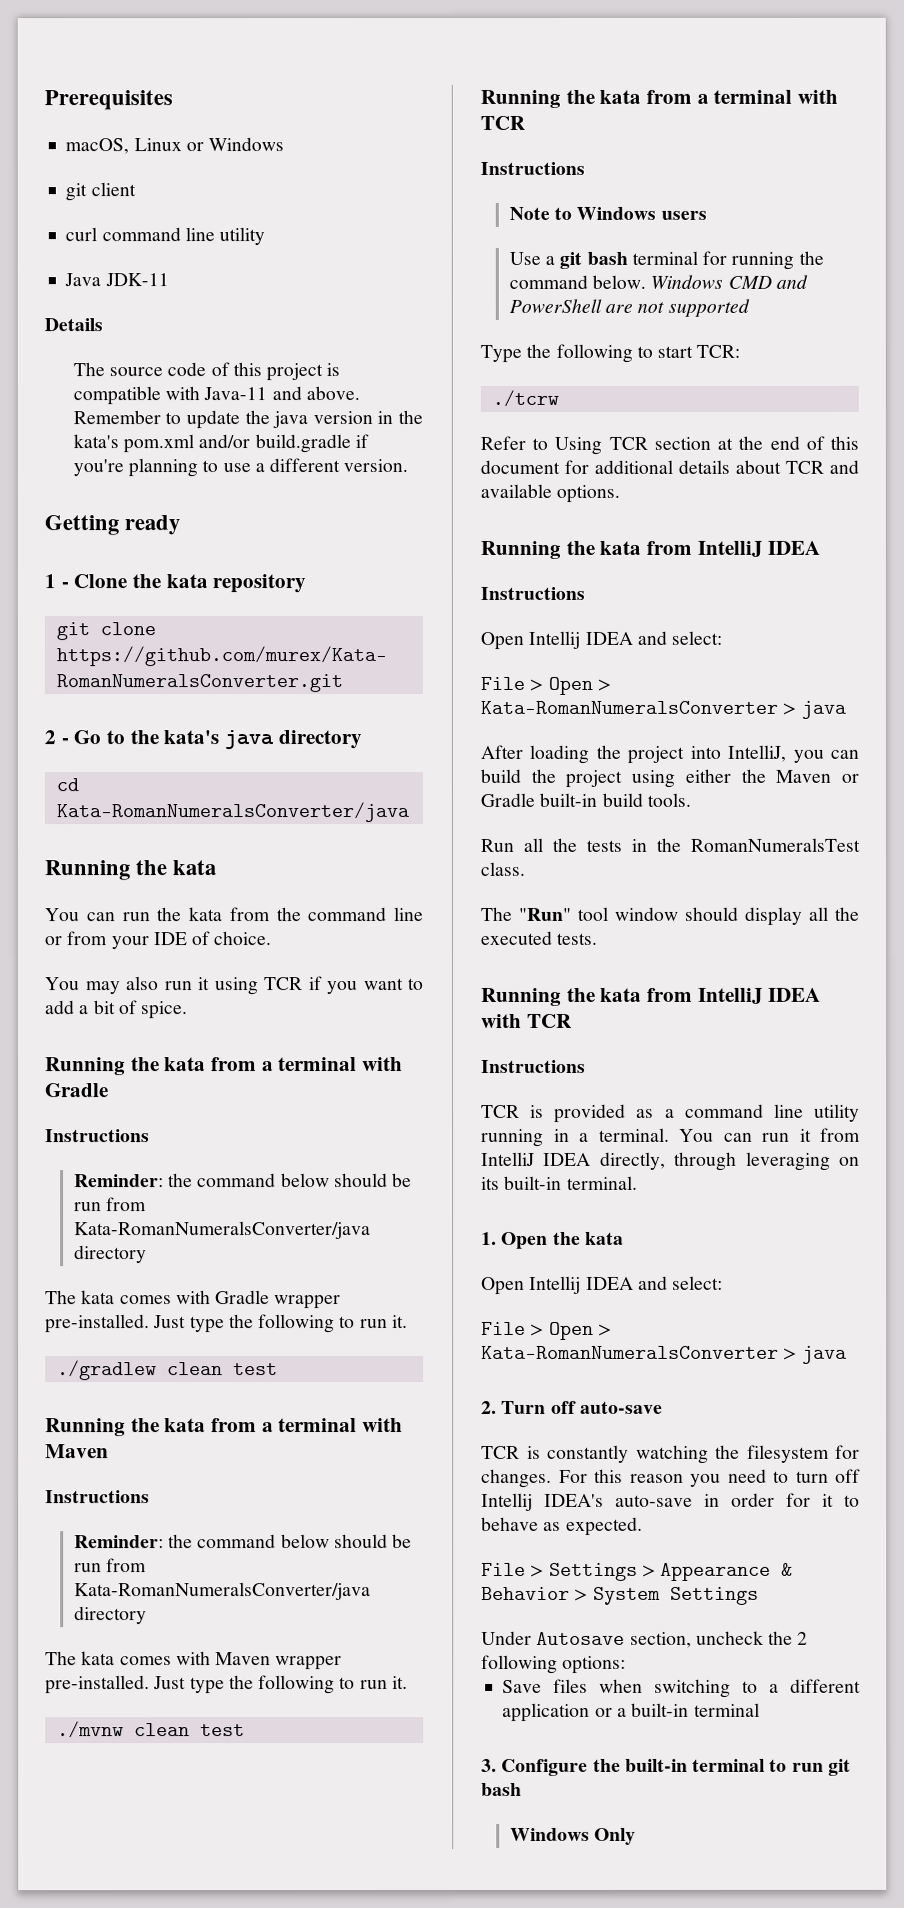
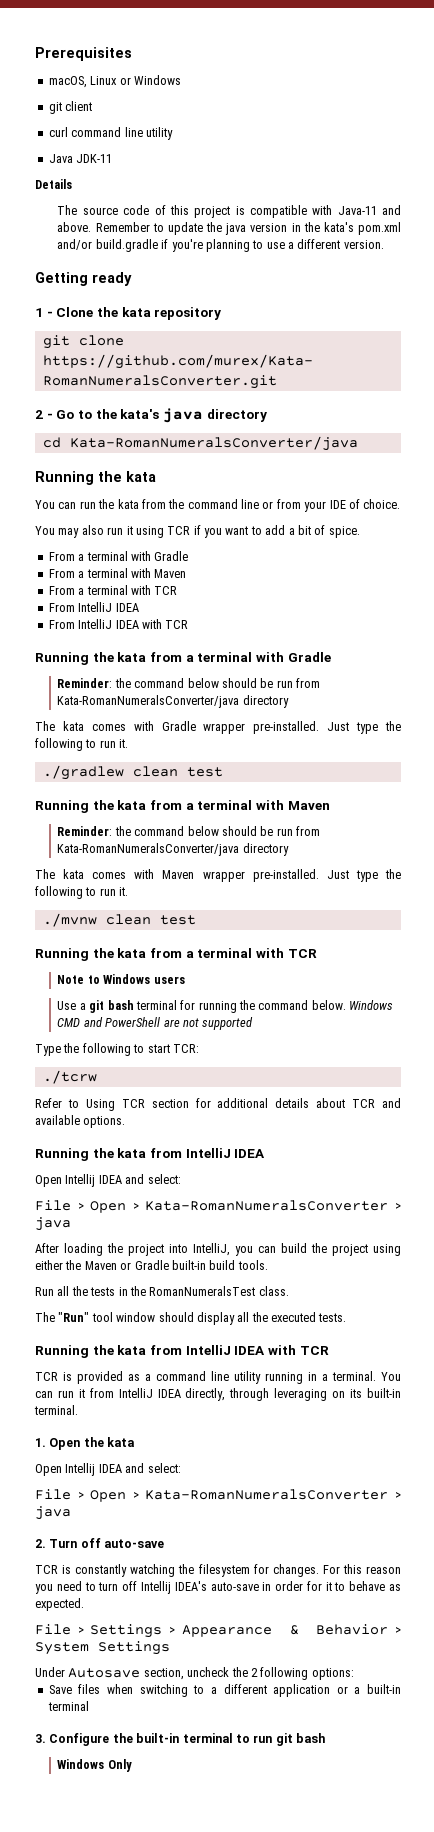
(189, 1010) none -> [48,551,189,561] [48,568,187,578] [48,585,178,595] [48,602,139,612] [48,619,189,629] // From a terminal with Gradle // From a terminal with Maven // From a terminal with TCR // From IntelliJ IDEA // From IntelliJ IDEA with TCR
[45,1129,150,1143] // Instructions -> (331, 657) none
[45,1490,150,1504] // Instructions -> (330, 805) none
[480,161,585,175] // Instructions -> (317, 953) none
[717,435,859,450] [480,459,560,474] at the end of this document -> (189, 1103) none
[480,586,585,600] // Instructions -> (266, 1153) none
[481,1059,586,1073] // Instructions -> (329, 1350) none

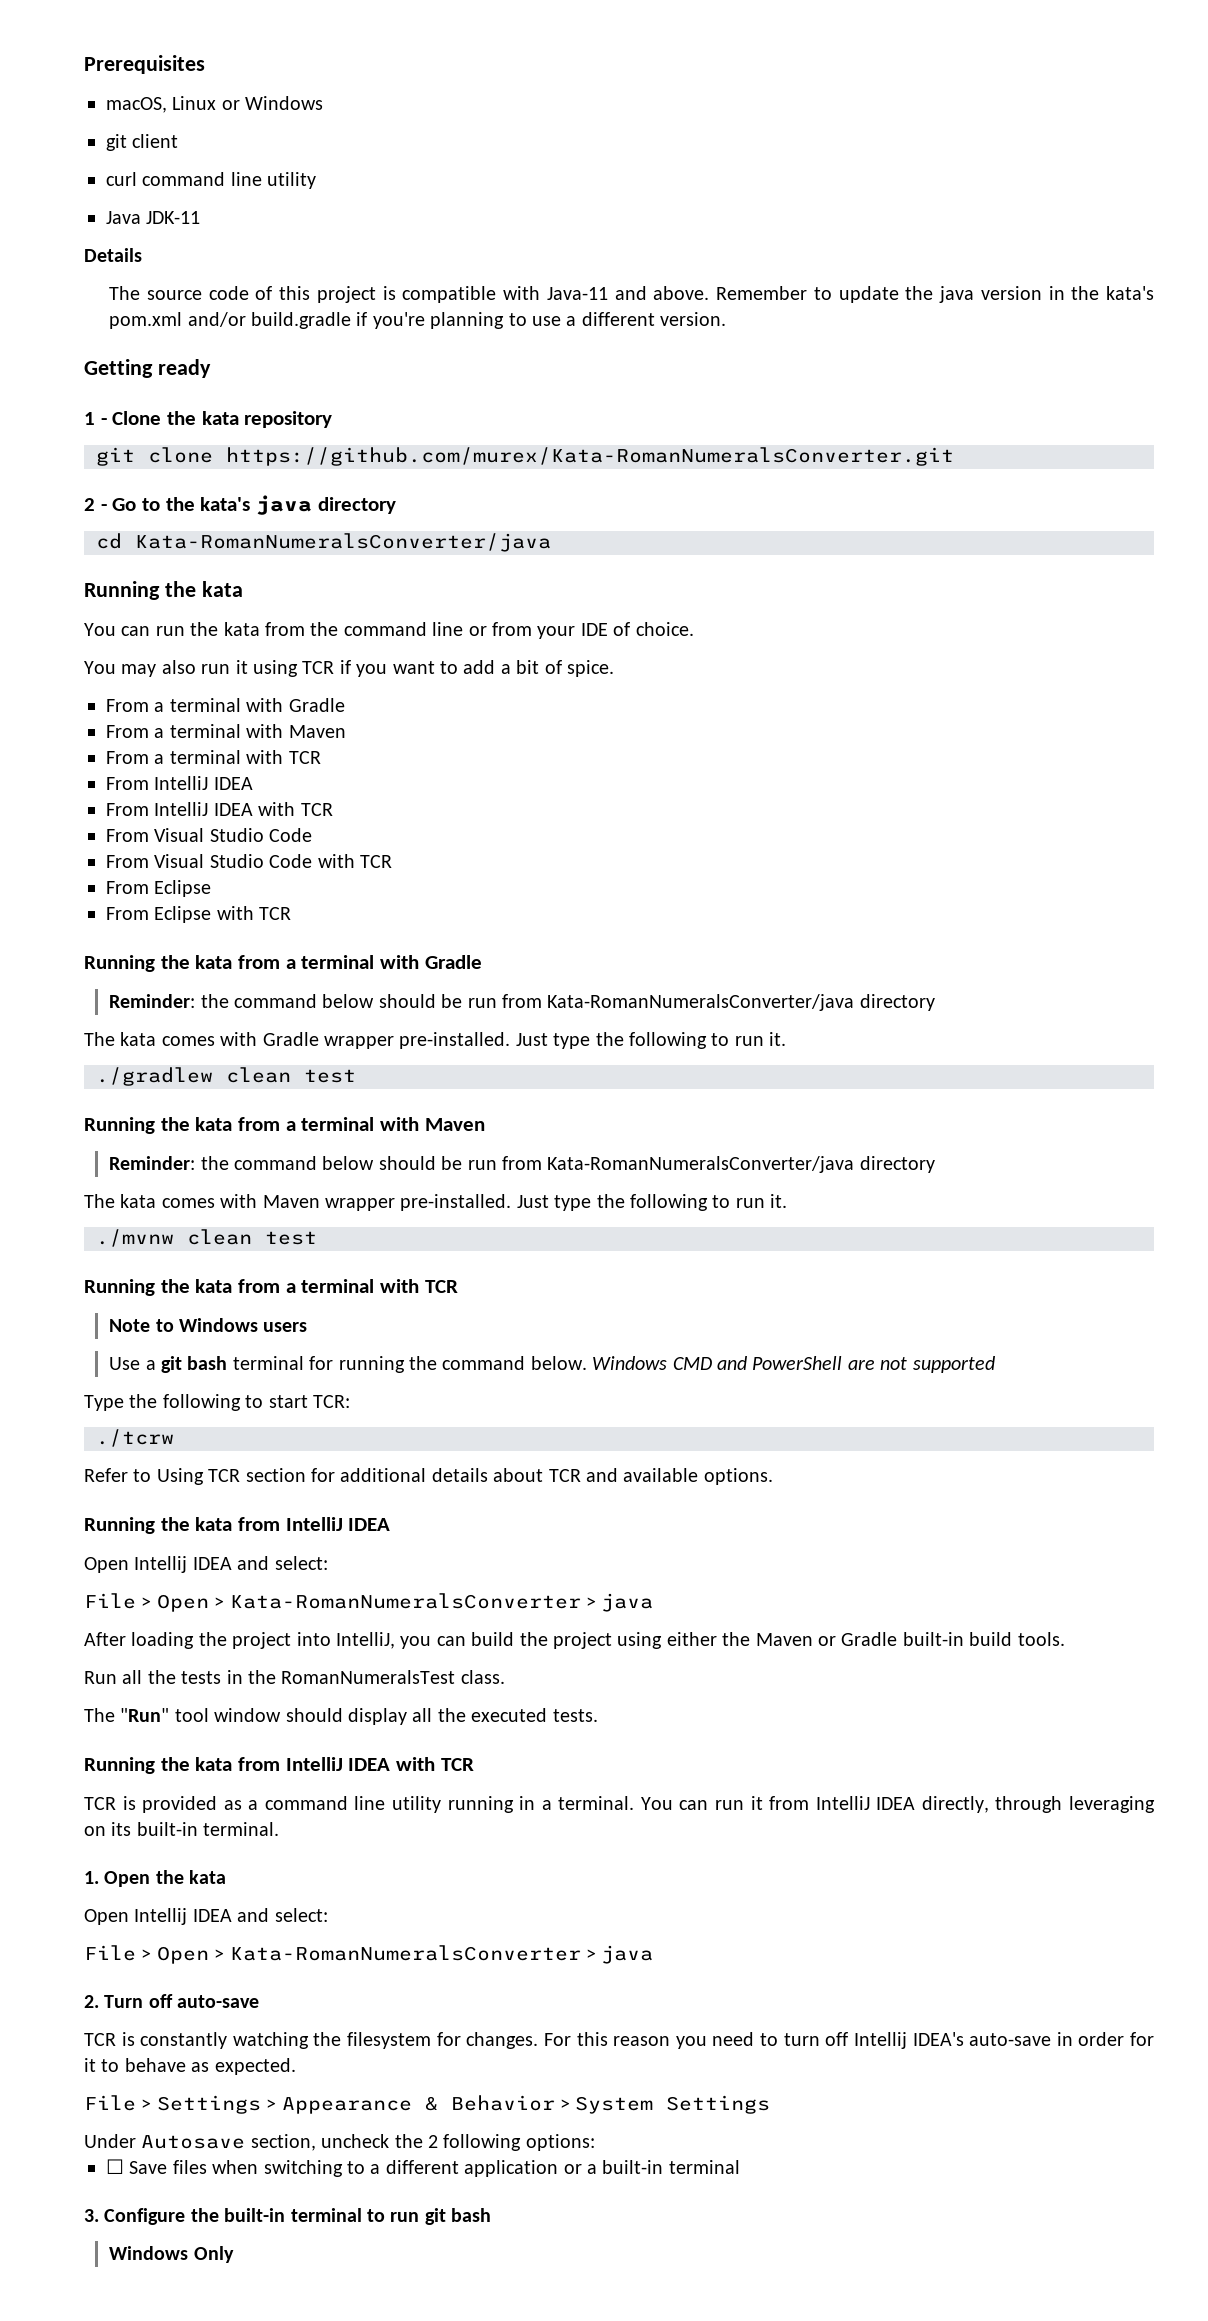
(189, 624) none -> [106,828,313,842] [106,854,392,868] [106,880,212,897] [106,906,292,923] // From Visual Studio Code // From Visual Studio Code with TCR // From Eclipse // From Eclipse with TCR
(354, 1674) none -> [106,2159,124,2174] ☐

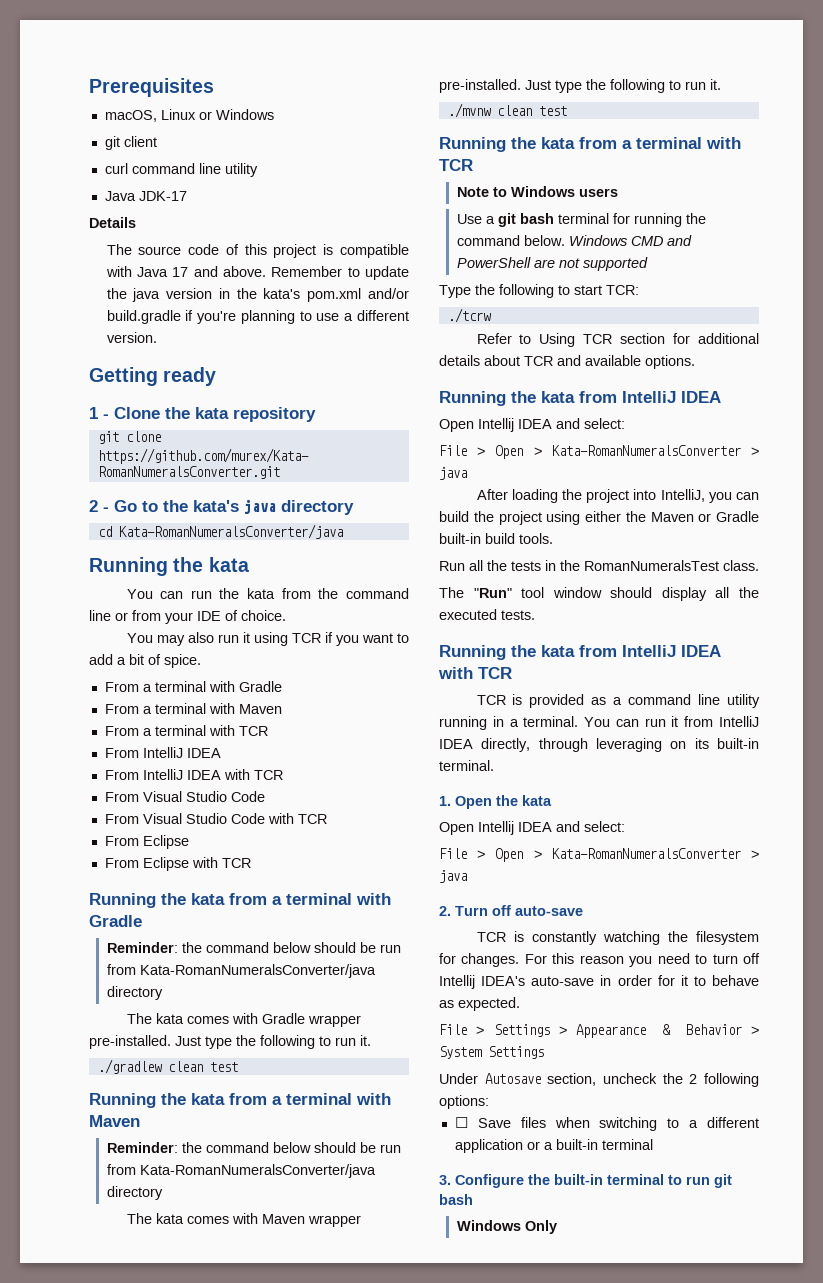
[146,211,201,224] JDK-11 -> [138,191,187,201] JDK-17
[546,287,608,300] Java-11 -> [136,267,189,277] Java 17

